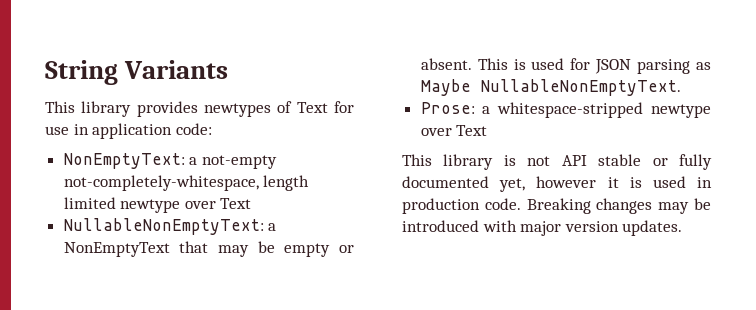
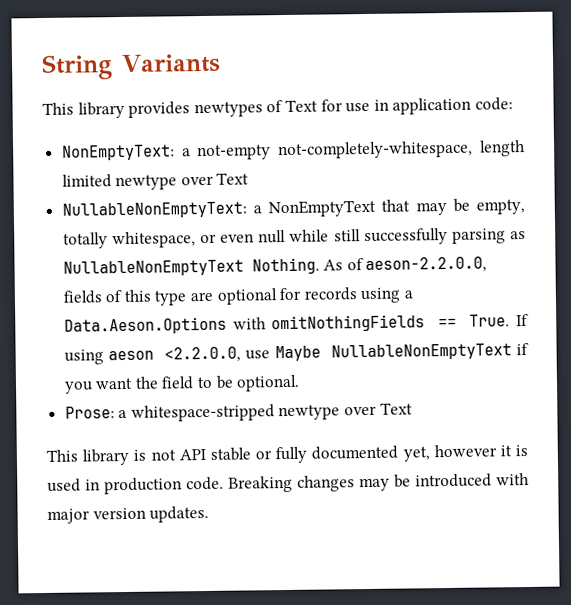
[284,243,355,257] [420,58,711,74] [420,79,681,96] empty or absent. This is used for JSON parsing as Maybe NullableNonEmptyText. -> [475,199,525,215] [62,227,526,249] [62,256,488,277] [62,287,414,306] [63,313,529,335] [63,342,529,365] [63,374,301,394] empty, totally whitespace, or even null while still successfully parsing as NullableNonEmptyText Nothing. As of aeson-2.2.0.0, fields of this type are optional for records using a Data.Aeson.Options with omitNothingFields == True. If using aeson <2.2.0.0, use Maybe NullableNonEmptyText if you want the field to be optional.

